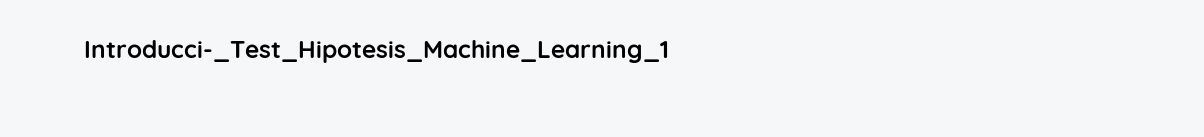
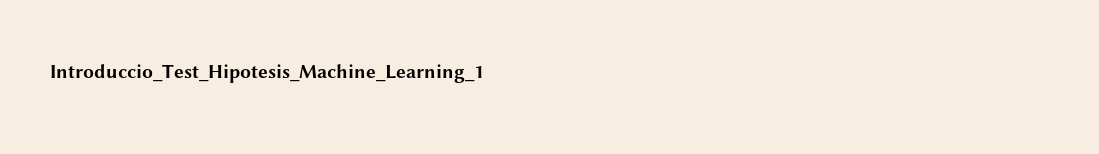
[84,40,669,63] Introducci-_Test_Hipotesis_Machine_Learning_1 -> [50,64,484,83] Introduccio_Test_Hipotesis_Machine_Learning_1

